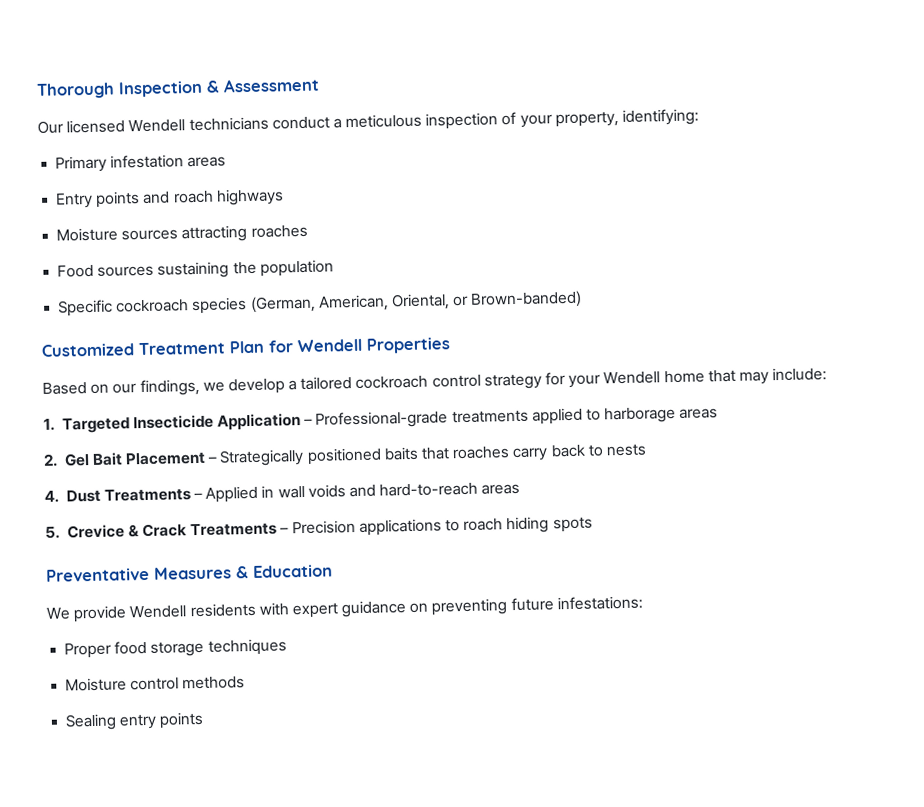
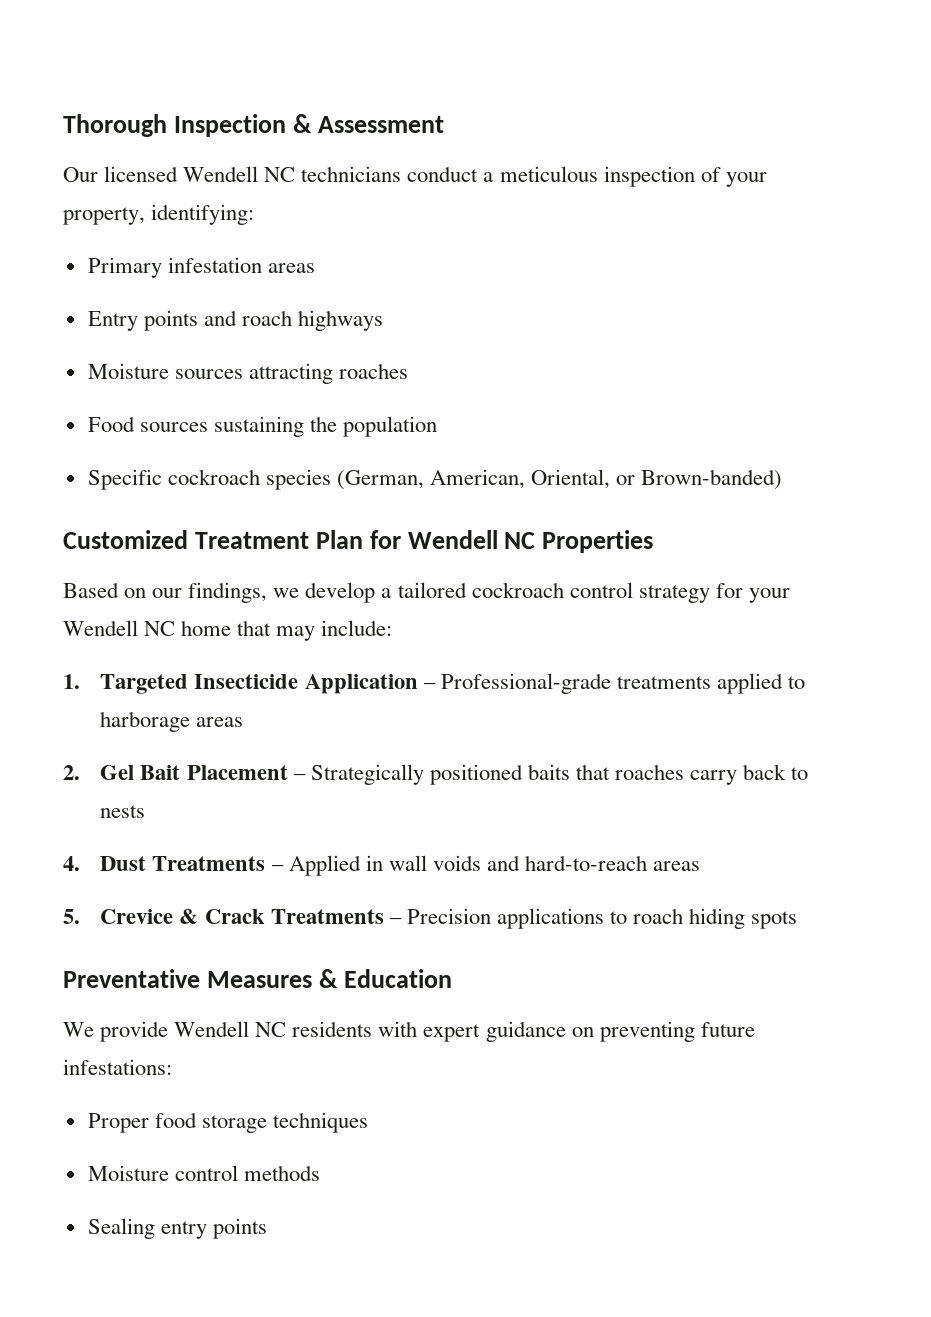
(186, 126) none -> [264,167,296,182] NC
(362, 345) none -> [504,532,536,549] NC
(661, 378) none -> [144,621,176,636] NC
(187, 612) none -> [255,1022,287,1037] NC

